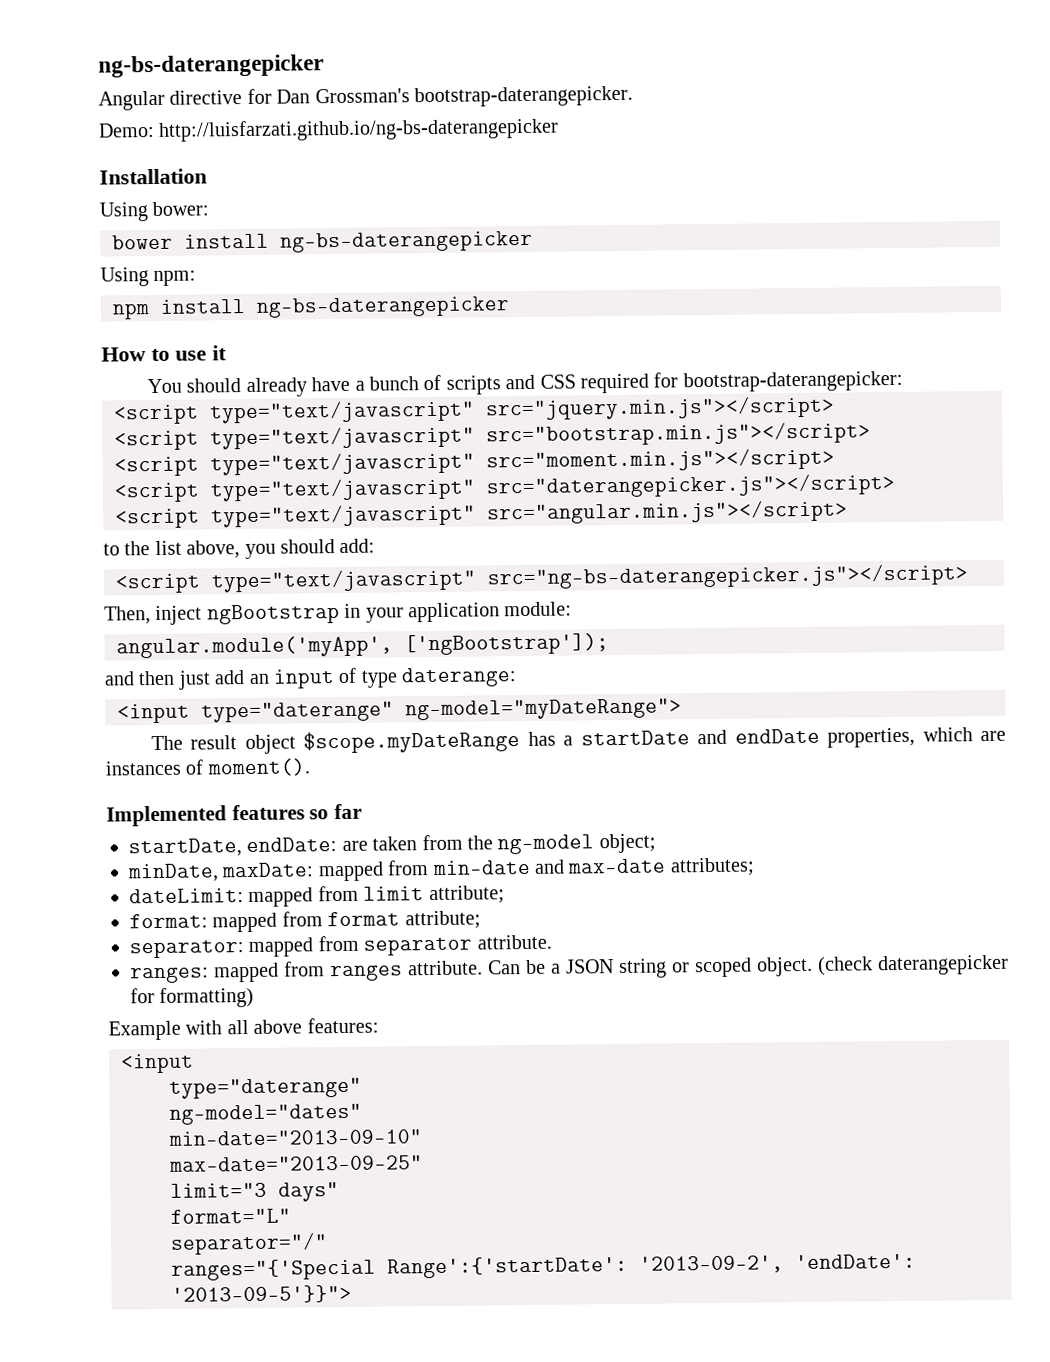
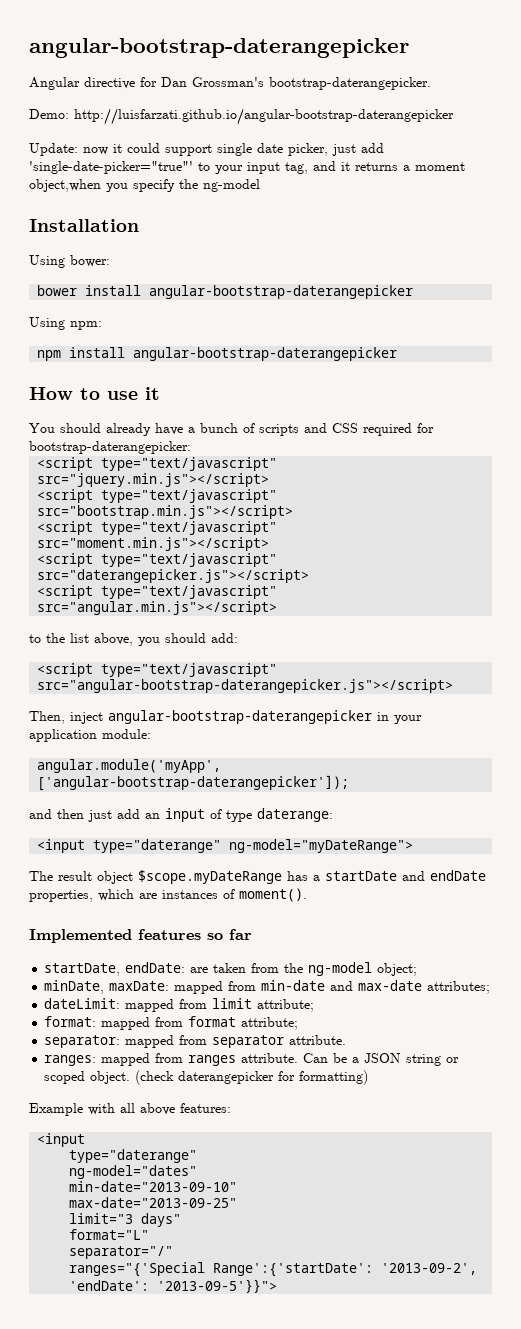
[98,54,324,78] ng-bs-daterangepicker -> [29,38,409,58] angular-bootstrap-daterangepicker
[158,117,560,142] http://luisfarzati.github.io/ng-bs-daterangepicker -> [74,108,454,125] [29,143,384,156] [29,161,465,174] [29,179,260,192] http://luisfarzati.github.io/angular-bootstrap-daterangepicker // Update: now it could support single date picker, just add 'single-date-picker="true"' to your input tag, and it returns a moment object,when you specify the ng-model
[280,230,533,253] ng-bs-daterangepicker -> [149,285,414,299] angular-bootstrap-daterangepicker
[256,296,510,318] ng-bs-daterangepicker -> [133,347,398,361] angular-bootstrap-daterangepicker
[487,563,968,590] src="ng-bs-daterangepicker.js"></script> -> [37,679,454,693] src="angular-bootstrap-daterangepicker.js"></script>
[206,604,340,625] ngBootstrap -> [108,710,372,724] angular-bootstrap-daterangepicker
[404,633,609,656] ['ngBootstrap']); -> [37,775,350,791] ['angular-bootstrap-daterangepicker']);

